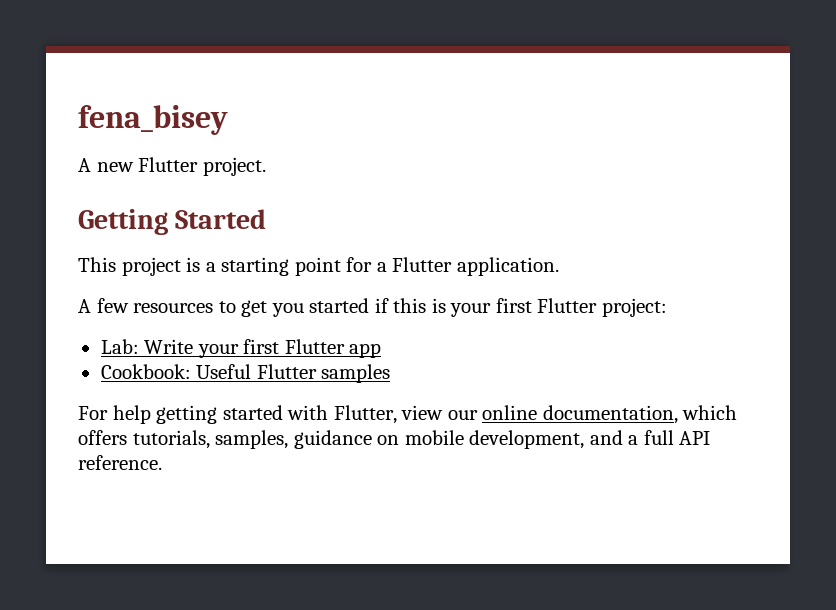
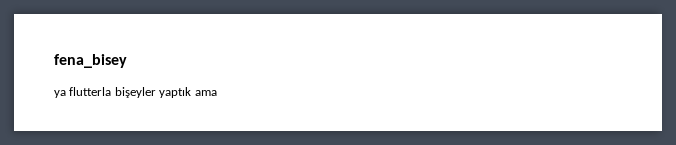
[78,157,266,176] [78,209,267,235] [78,257,559,276] [78,298,667,317] [100,339,382,358] [100,364,391,383] [78,405,738,424] [78,430,711,449] [78,455,162,470] A new Flutter project. // Getting Started // This project is a starting point for a Flutter application. // A few resources to get you started if this is your first Flutter project: // Lab: Write your first Flutter app // Cookbook: Useful Flutter samples // For help getting started with Flutter, view our online documentation, which offers tutorials, samples, guidance on mobile development, and a full API reference. -> [54,87,217,98] ya flutterla bişeyler yaptık ama

